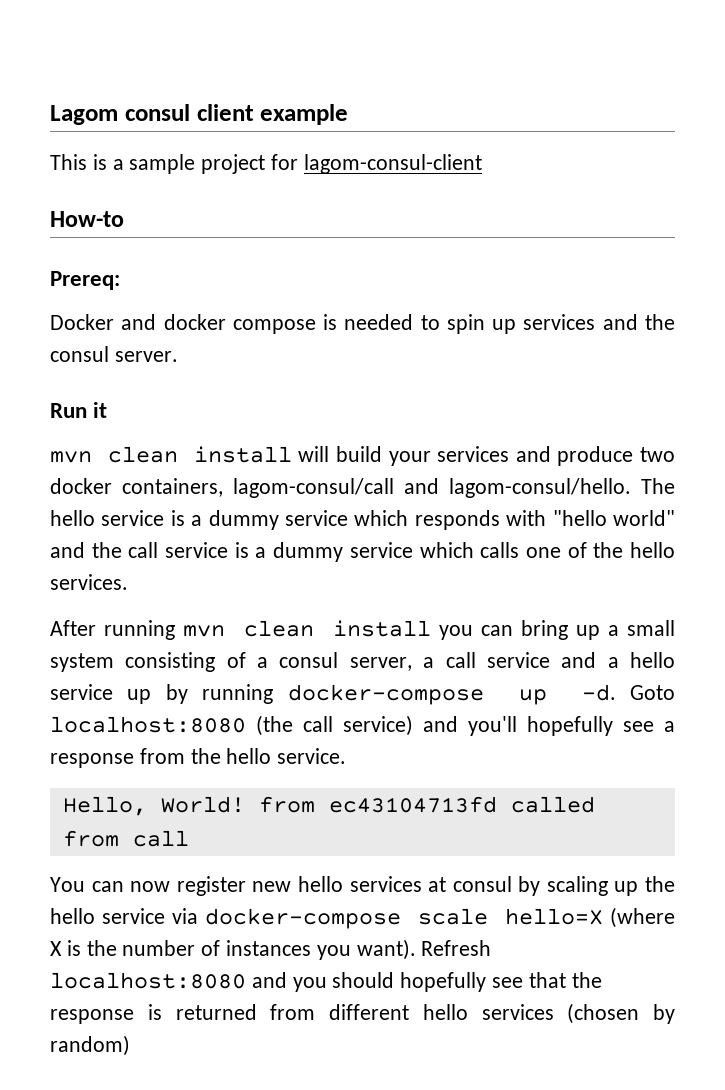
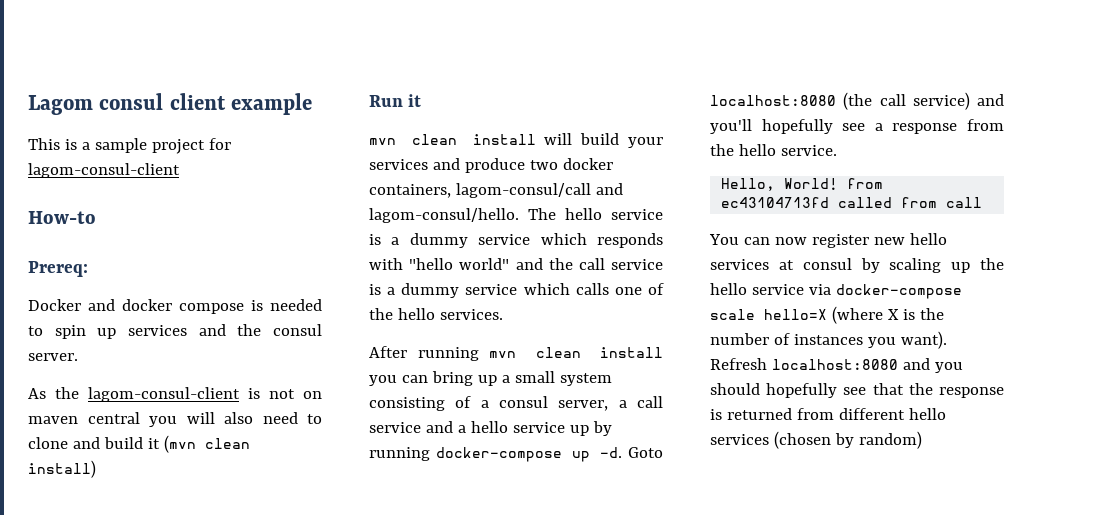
(178, 356) none -> [28,387,322,402] [28,412,322,427] [28,435,250,453] [28,460,96,478] // As the lagom-consul-client is not on maven central you will also need to clone and build it (mvn clean install)

